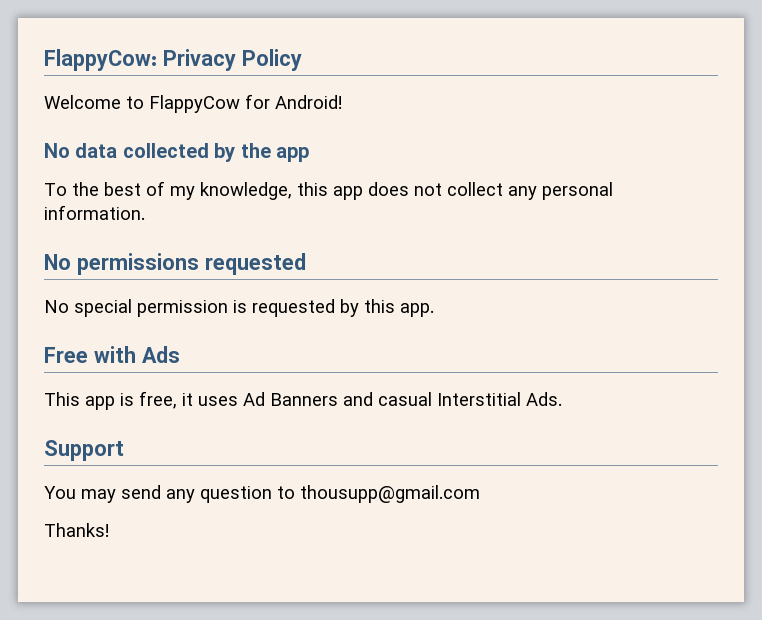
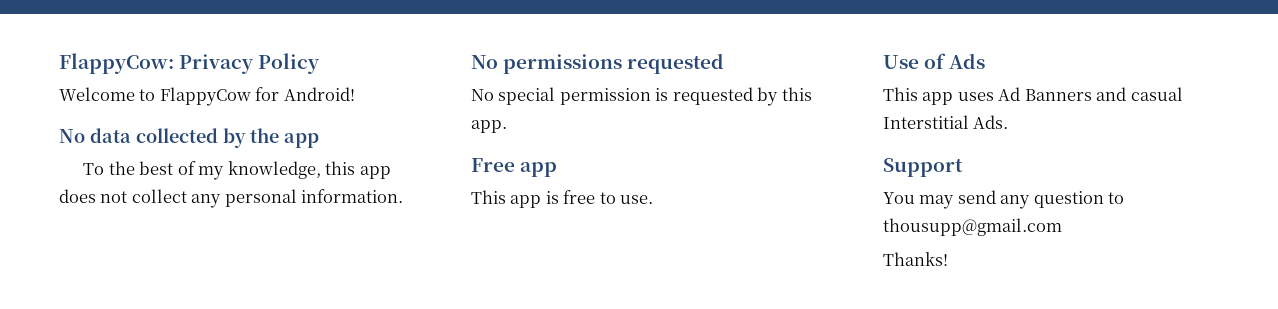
[93,346,136,363] with -> [520,162,558,177] [471,190,654,208] [883,53,947,69] app // This app is free to use. // Use of
[120,391,193,409] is free, it -> (954, 98) none

